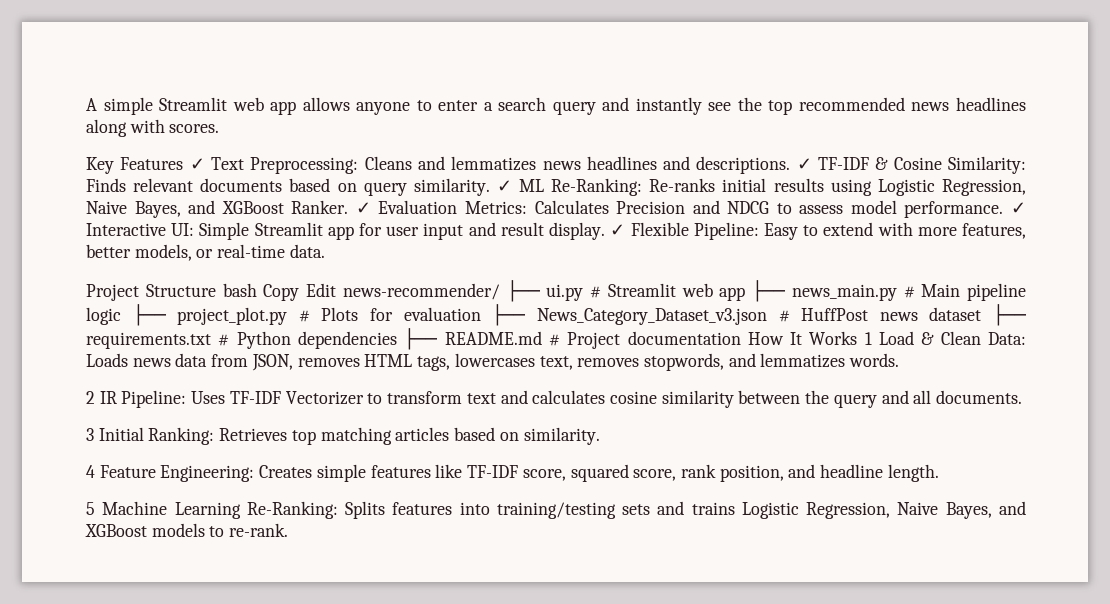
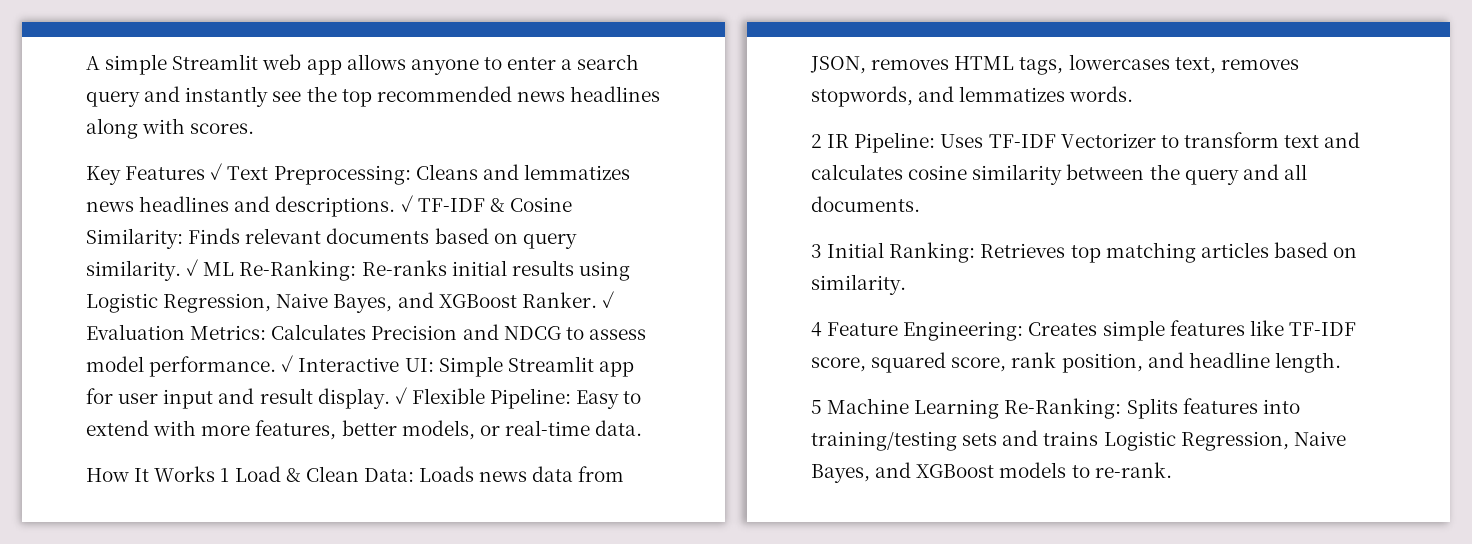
[86,280,1026,302] [86,304,1028,326] [86,328,741,350] Project Structure bash Copy Edit news-recommender/ ├── ui.py # Streamlit web app ├── news_main.py # Main pipeline logic ├── project_plot.py # Plots for evaluation ├── News_Category_Dataset_v3.json # HuffPost news dataset ├── requirements.txt # Python dependencies ├── README.md # Project documentation -> (643, 428) none

